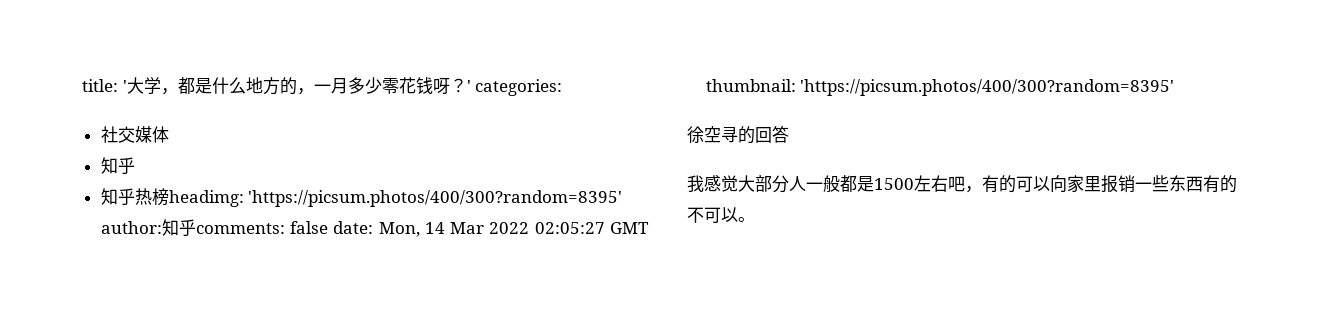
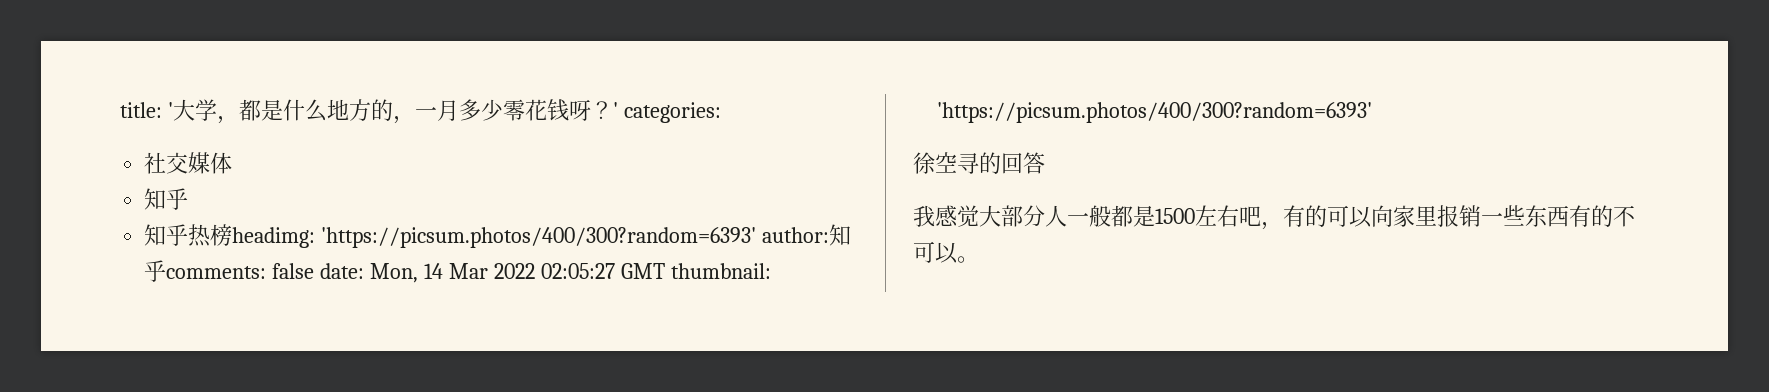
[248,190,623,207] 'https://picsum.photos/400/300?random=8395' -> [321,227,757,248] 'https://picsum.photos/400/300?random=6393'
[800,79,1175,96] 'https://picsum.photos/400/300?random=8395' -> [937,102,1373,123] 'https://picsum.photos/400/300?random=6393'

